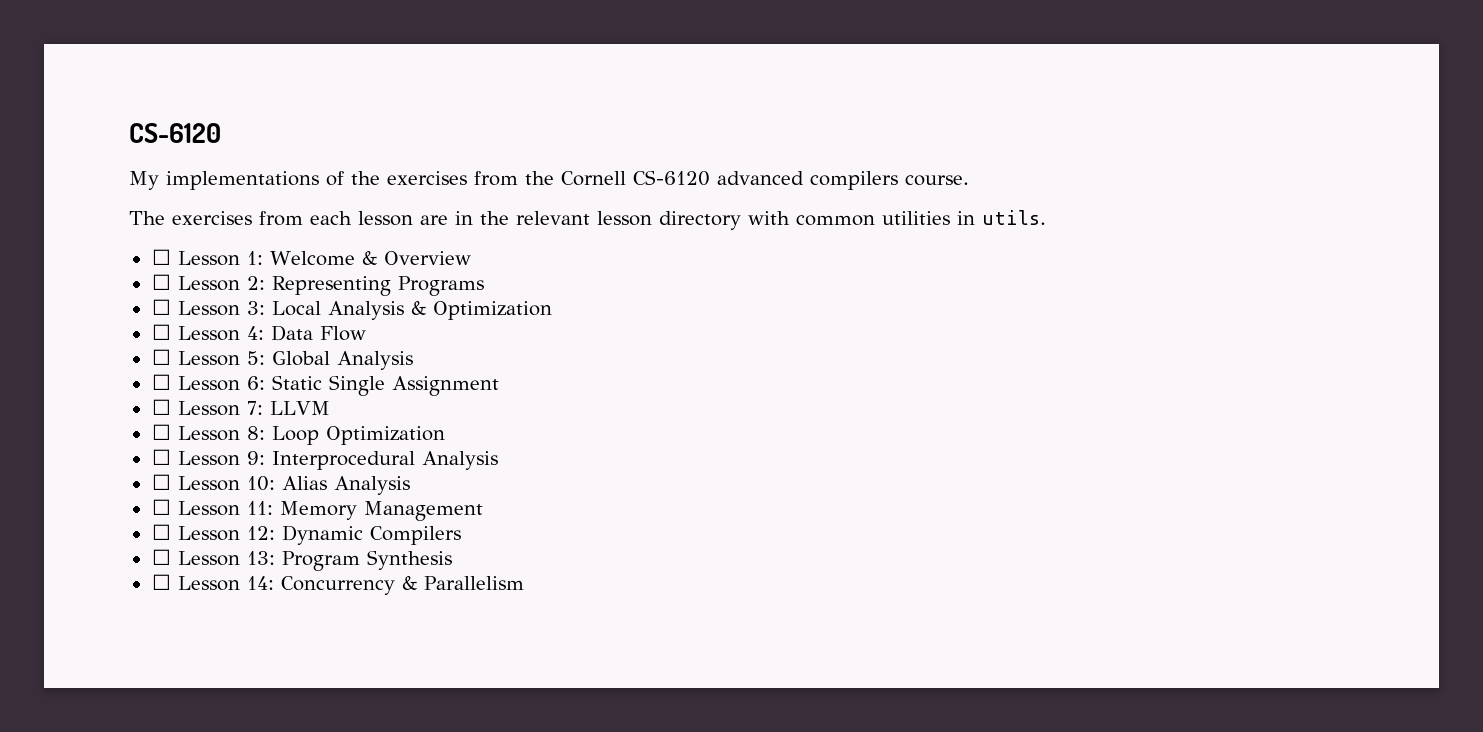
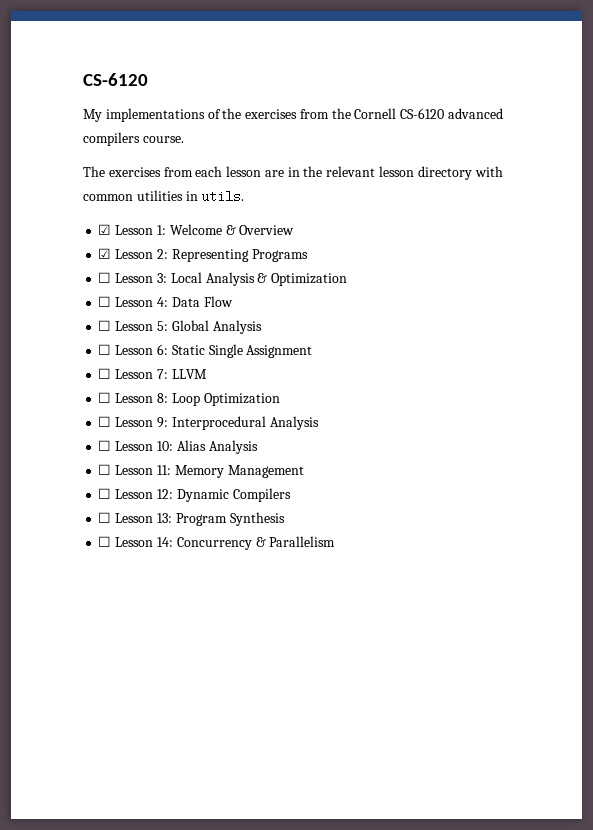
[151,249,171,265] ☐ -> [98,224,112,235] ☑
[151,274,171,290] ☐ -> [98,248,112,259] ☑

